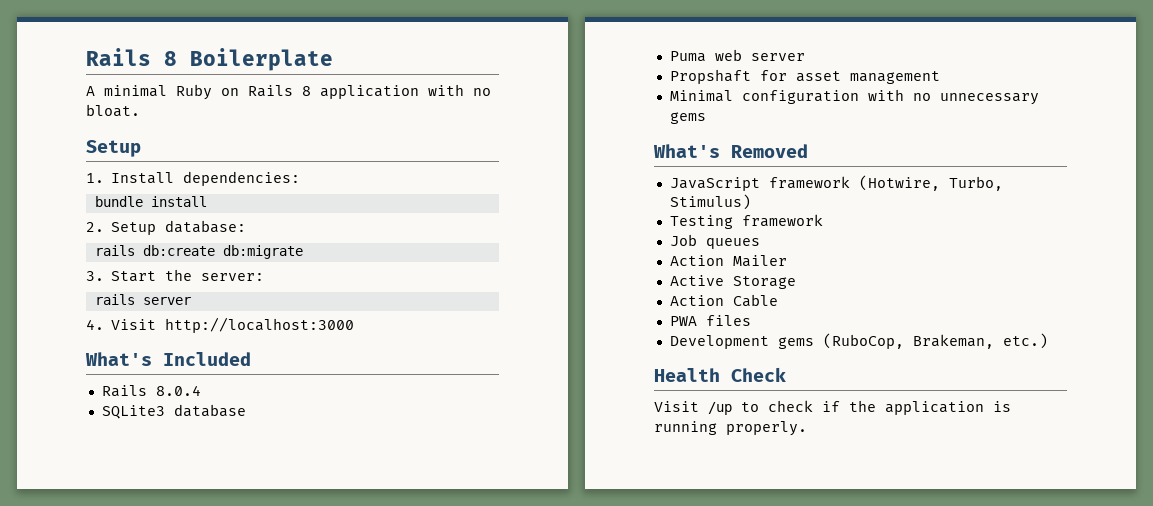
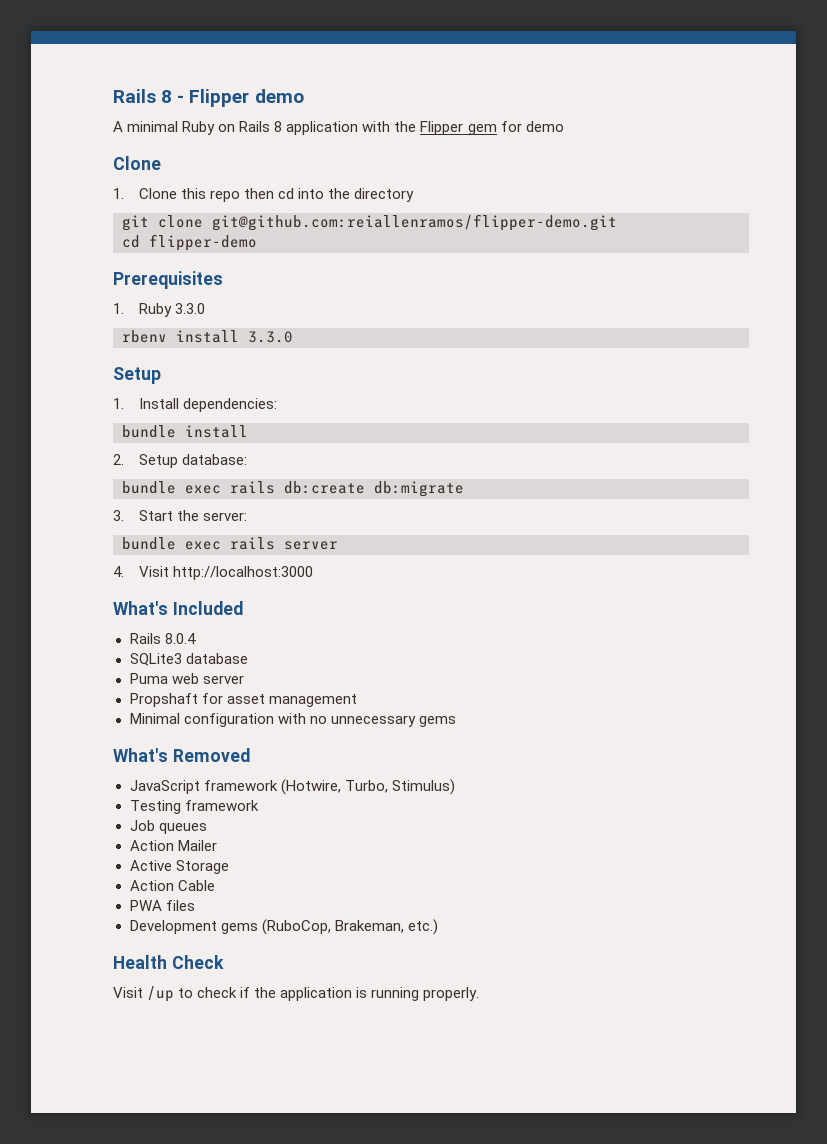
[86,48,333,71] Rails 8 Boilerplate -> [113,89,304,107] Rails 8 - Flipper demo
[473,88,491,96] [86,104,140,117] no bloat. -> [394,121,564,135] [113,156,161,170] [113,188,415,202] [122,214,617,231] [122,234,257,251] [113,271,223,289] [113,303,205,317] [122,330,293,343] the Flipper gem for demo // Clone // 1. Clone this repo then cd into the directory // git clone git@github.com:reiallenramos/flipper-demo.git // cd flipper-demo // Prerequisites // 1. Ruby 3.3.0 // rbenv install 3.3.0
(247, 226) none -> [122,481,221,494] bundle exec
(265, 277) none -> [122,537,221,550] bundle exec

